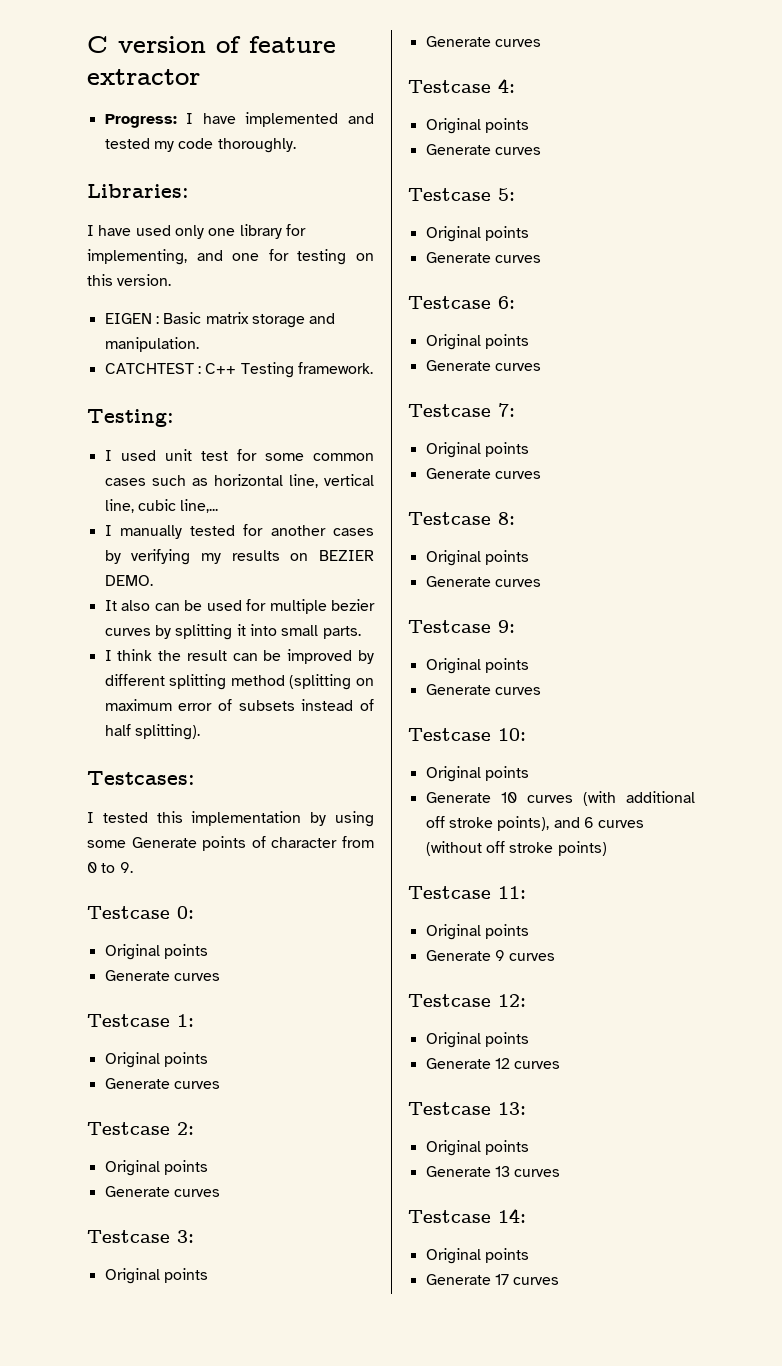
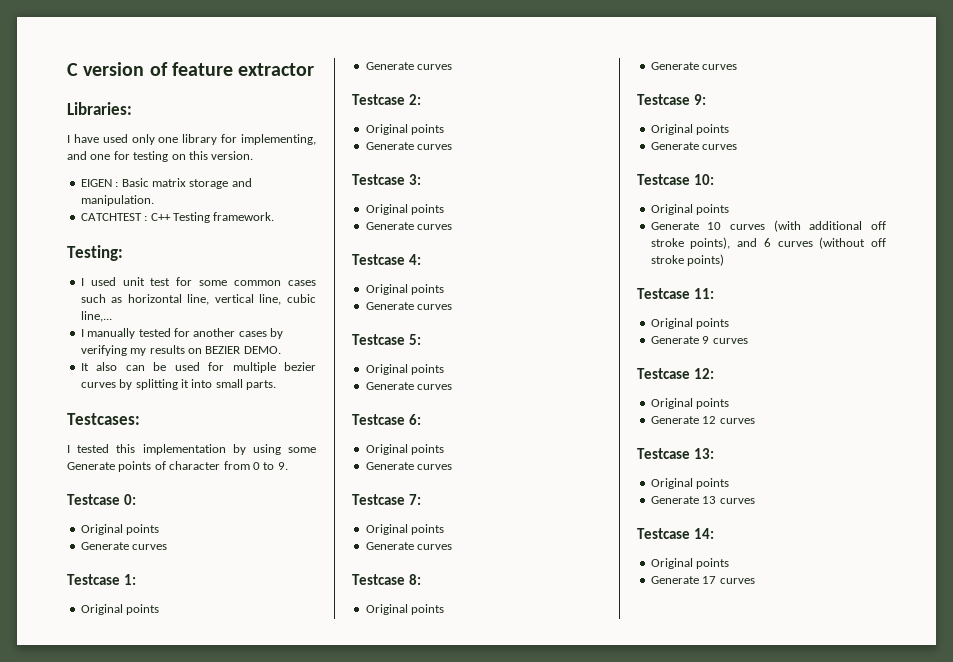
[104,112,374,128] [104,138,296,153] // Progress: I have implemented and tested my code thoroughly. -> (315, 69) none
[104,649,374,664] [104,674,374,690] [104,699,374,711] [104,724,200,740] // I think the result can be improved by different splitting method (splitting on maximum error of subsets instead of half splitting). -> (276, 385) none

